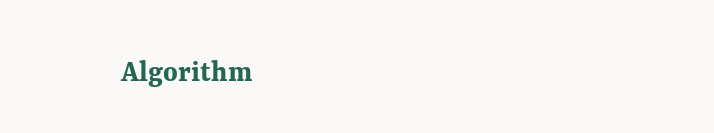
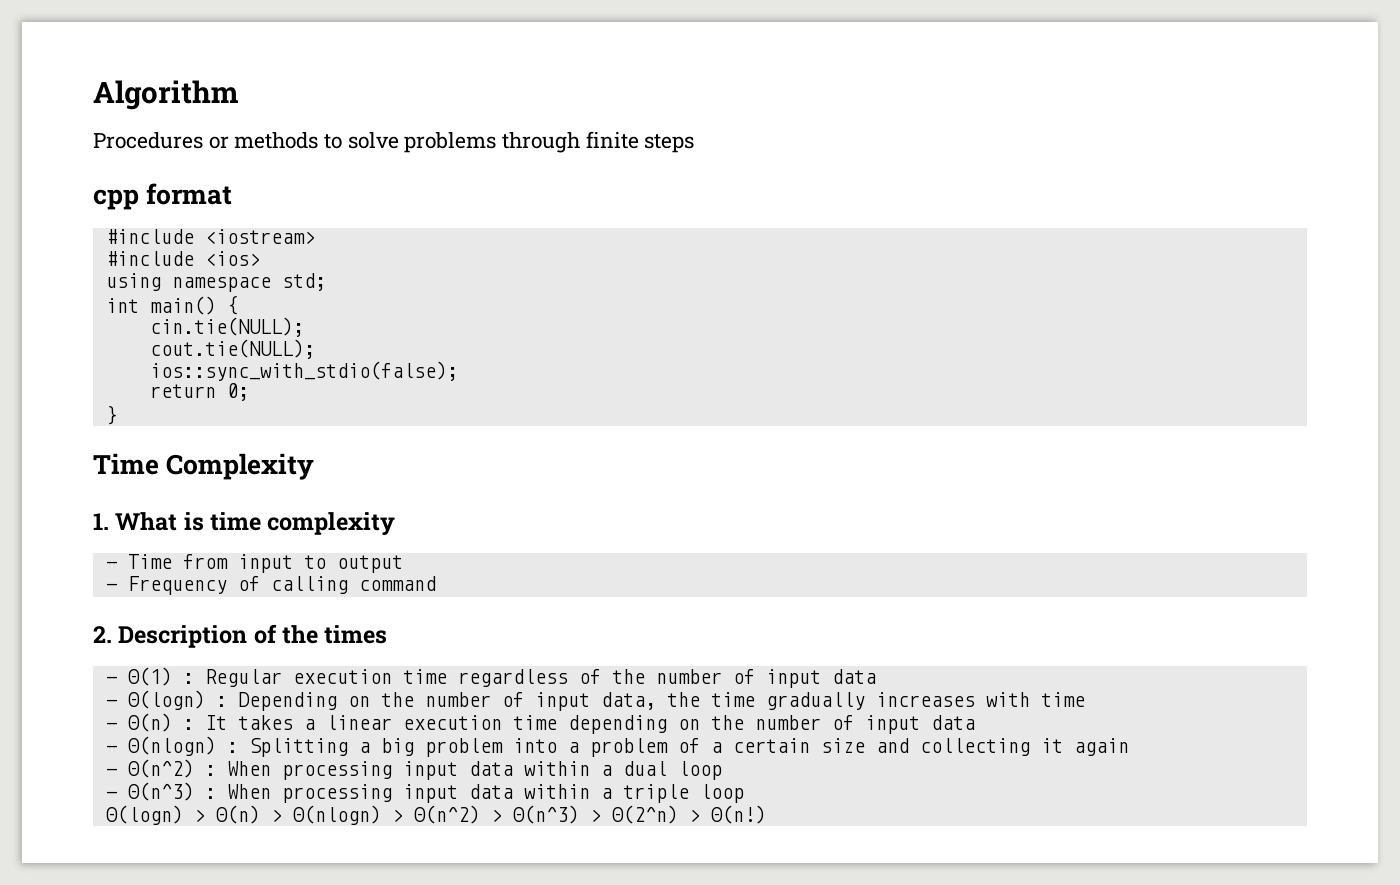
(252, 73) none -> [93,131,695,153] [93,183,233,210] [105,229,315,244] [105,251,260,266] [105,273,326,292] [105,295,238,315] [149,317,304,337] [149,339,315,359] [149,361,458,381] [149,383,249,401] [105,405,117,425] [93,453,315,480] [93,512,396,536] [105,554,403,573] [105,576,436,595] [93,624,388,648] [105,667,876,688] [105,690,1085,711] [105,713,975,734] [105,736,1129,757] [105,759,722,780] [105,782,744,803] [105,805,766,825] // Procedures or methods to solve problems through finite steps // cpp format // #include <iostream> // #include <ios> // using namespace std; // int main() { // cin.tie(NULL); // cout.tie(NULL); // ios::sync_with_stdio(false); // return 0; // } // Time Complexity // 1. What is time complexity // - Time from input to output // - Frequency of calling command // 2. Description of the times // - Θ(1) : Regular execution time regardless of the number of input data // - Θ(logn) : Depending on the number of input data, the time gradually increases with time // - Θ(n) : It takes a linear execution time depending on the number of input data // - Θ(nlogn) : Splitting a big problem into a problem of a certain size and collecting it again // - Θ(n^2) : When processing input data within a dual loop // - Θ(n^3) : When processing input data within a triple loop // Θ(logn) > Θ(n) > Θ(nlogn) > Θ(n^2) > Θ(n^3) > Θ(2^n) > Θ(n!)

